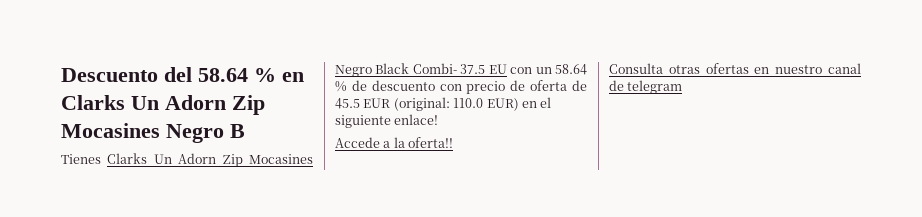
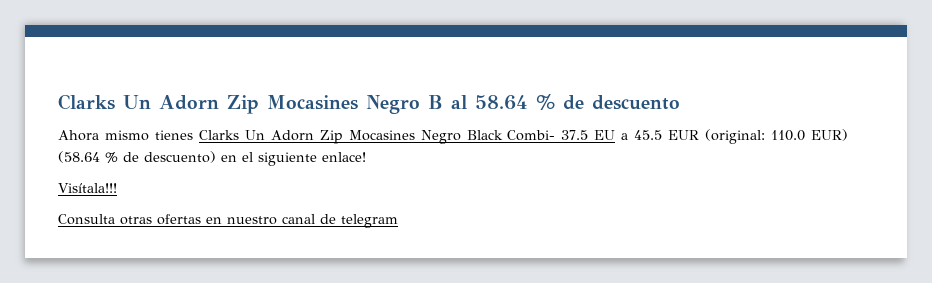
[61,67,304,82] Descuento del 58.64 % en -> (58, 102) none
[61,154,101,164] // Tienes -> [451,93,680,110] [58,130,193,141] al 58.64 % de descuento // Ahora mismo tienes
[510,64,587,75] [335,80,587,94] con un 58.64 % de descuento con precio de oferta de -> [621,133,629,140] a
(519, 104) none -> [58,151,216,163] (58.64 % de descuento)
[335,137,454,148] Accede a la oferta!! -> [58,183,117,193] Visítala!!!

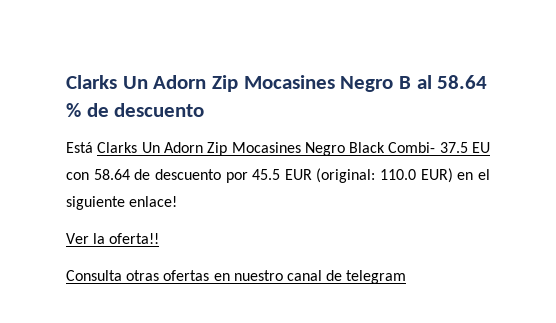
[58,130,193,141] Ahora mismo tienes -> [66,142,93,153] Está
[621,133,629,140] a -> [66,169,248,183] con 58.64 de descuento por
[58,151,216,163] (58.64 % de descuento) -> (453, 175) none
[58,183,117,193] Visítala!!! -> [66,233,160,244] Ver la oferta!!

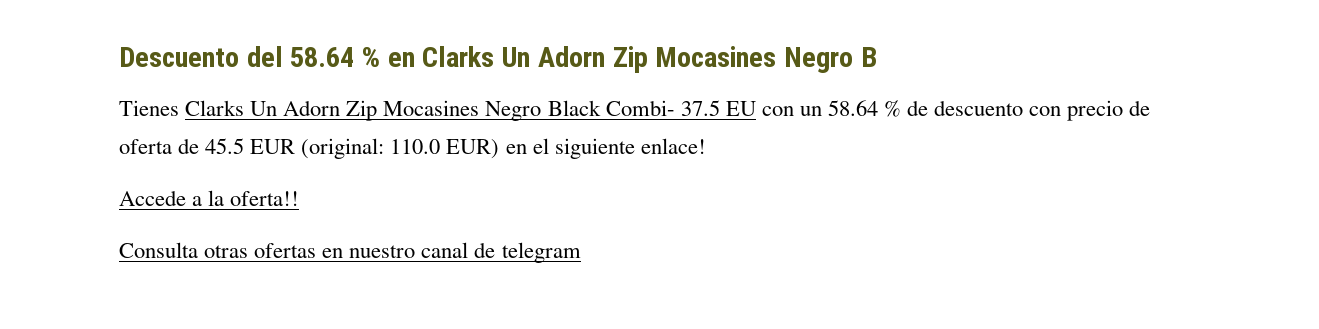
(66, 82) none -> [119,46,415,67] Descuento del 58.64 % en
[416,75,488,89] [66,103,205,117] [66,142,93,153] al 58.64 % de descuento // Está -> [119,100,179,116] // Tienes
[93,169,248,183] 58.64 de descuento por -> [799,100,1151,121] [119,138,200,154] un 58.64 % de descuento con precio de oferta de
[66,233,89,244] Ver -> [119,190,203,206] Accede a

